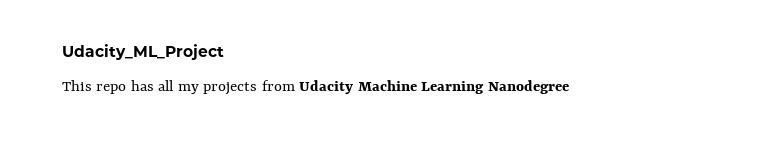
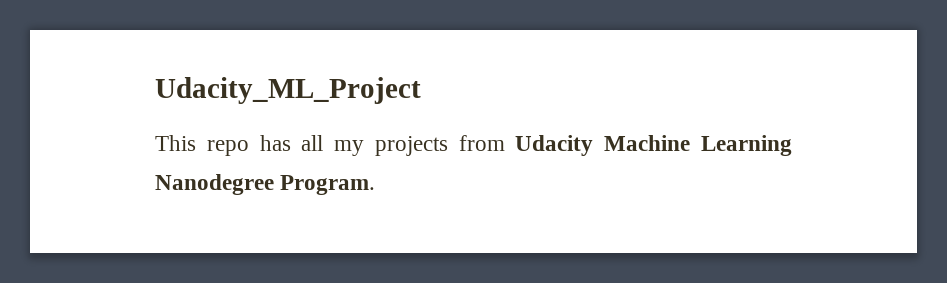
(569, 87) none -> [280,175,376,195] Program.

